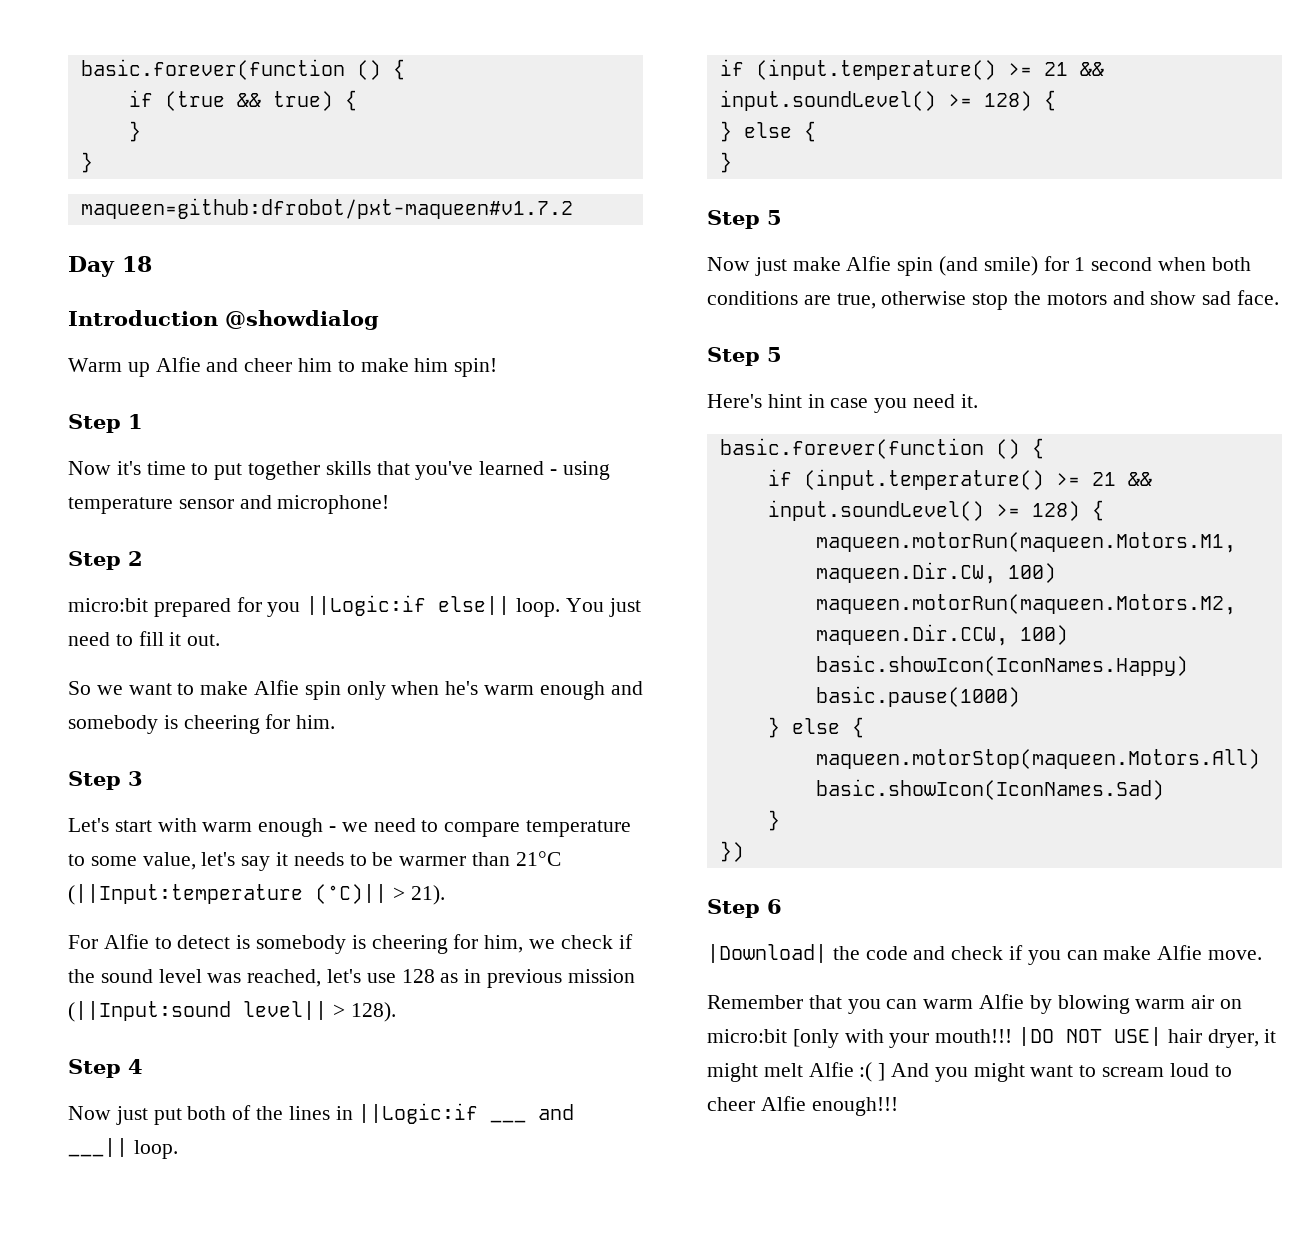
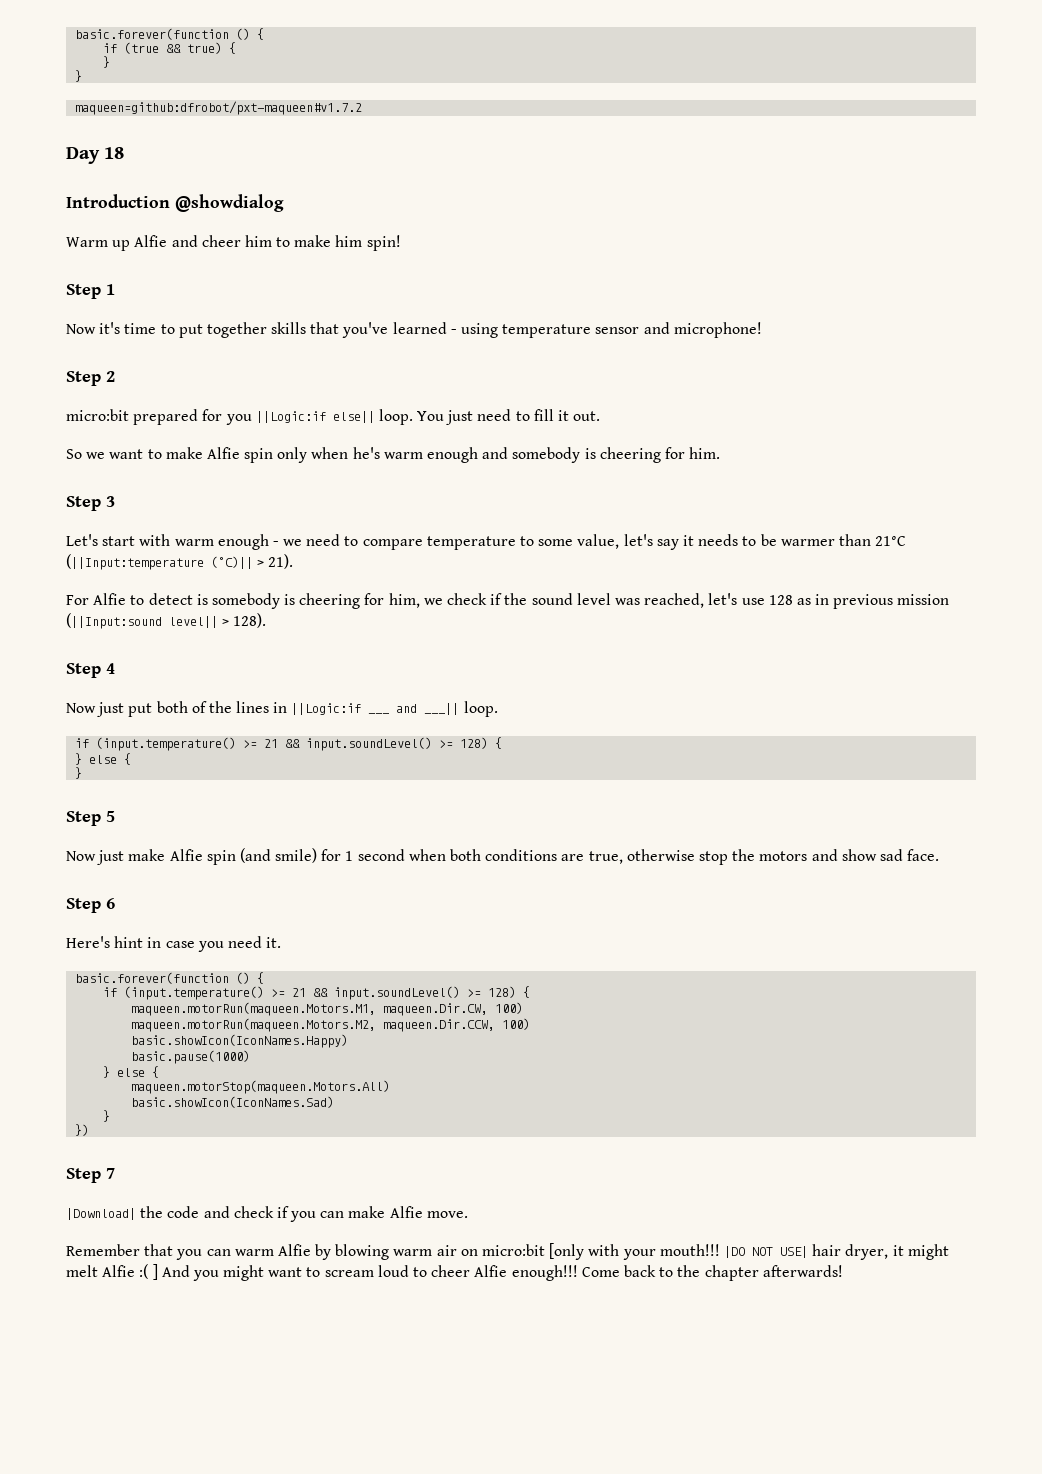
[767,347,782,362] 5 -> [106,898,115,909] 6
[767,899,782,914] 6 -> [106,1168,115,1179] 7
(898, 1106) none -> [581,1265,843,1281] Come back to the chapter afterwards!

